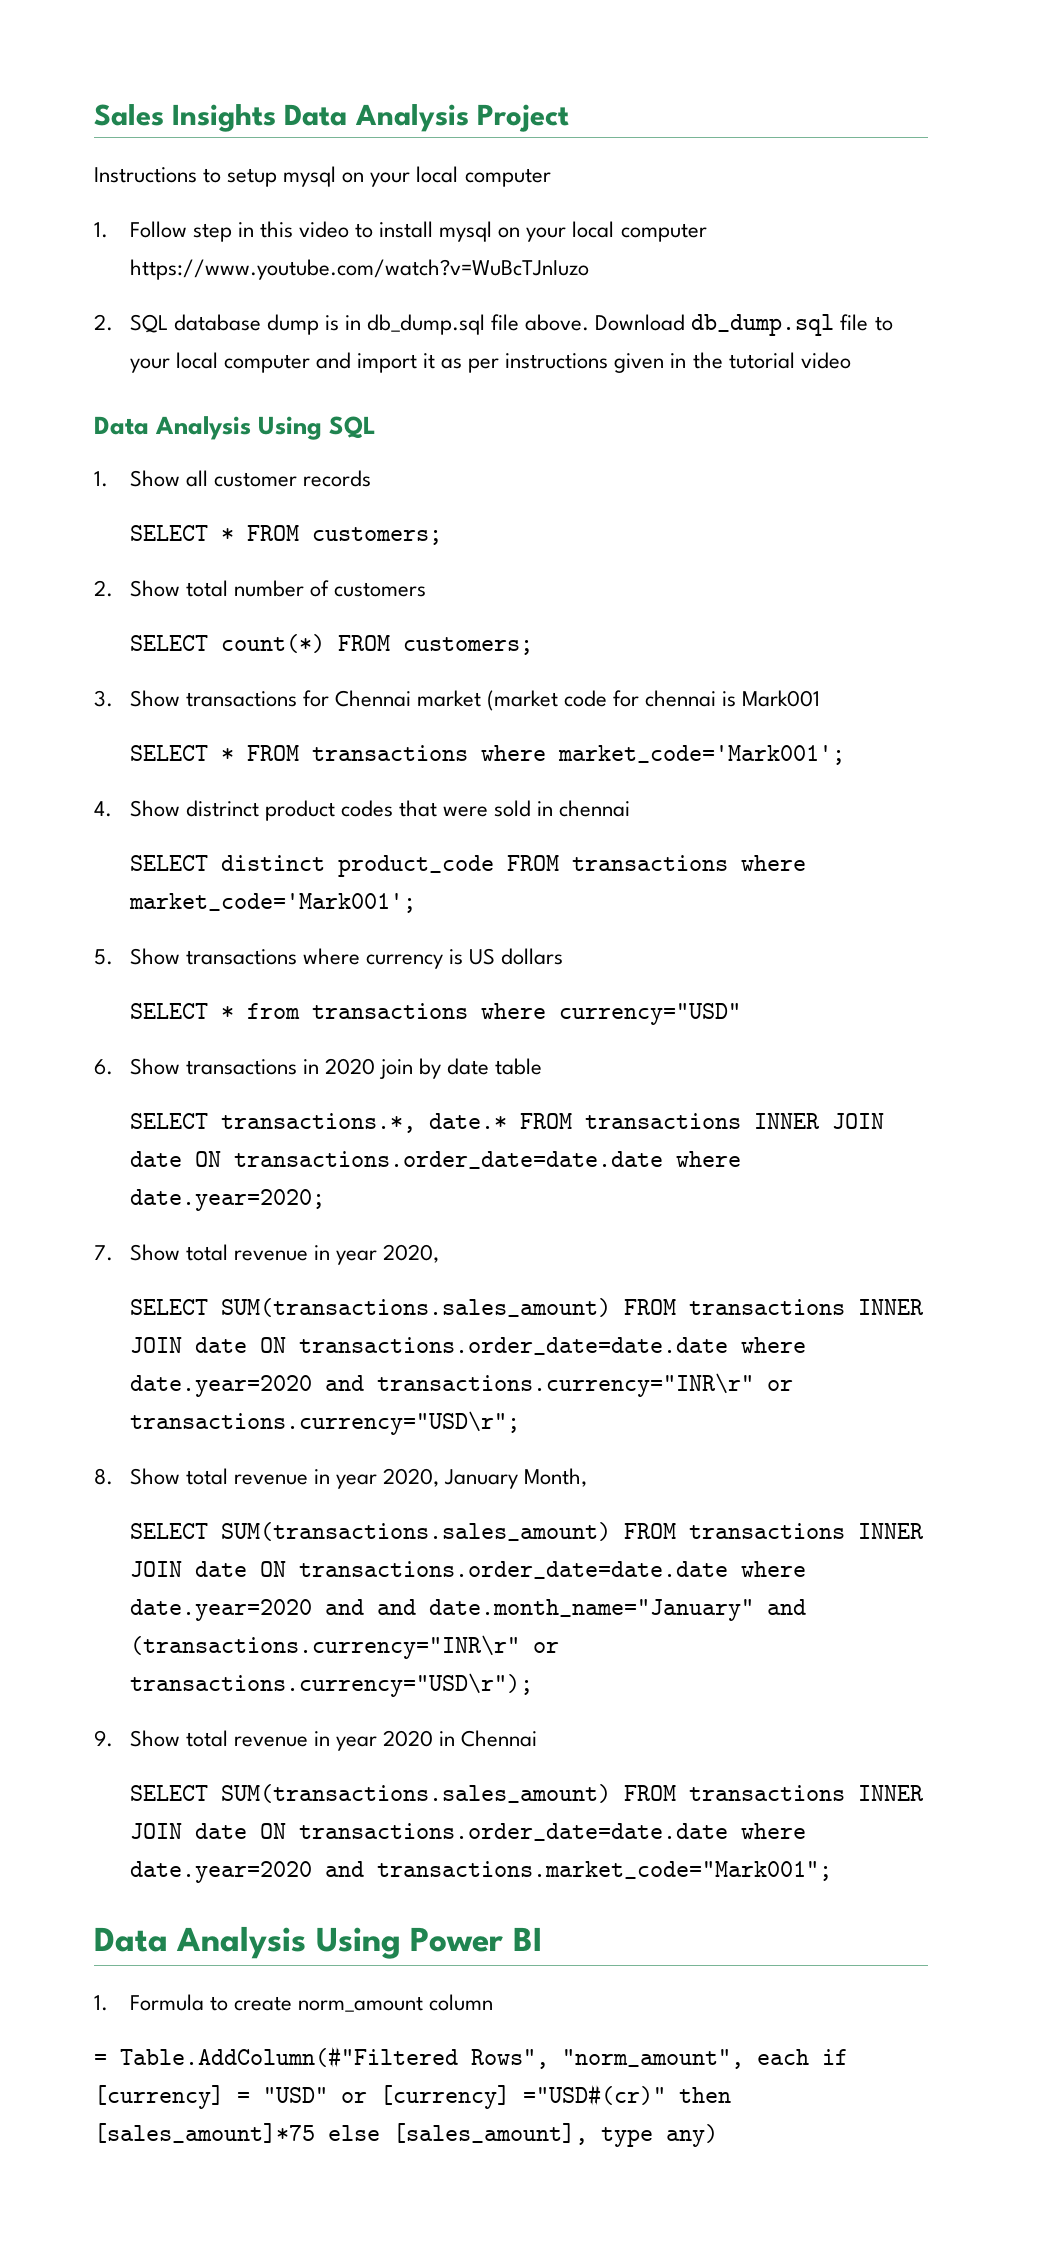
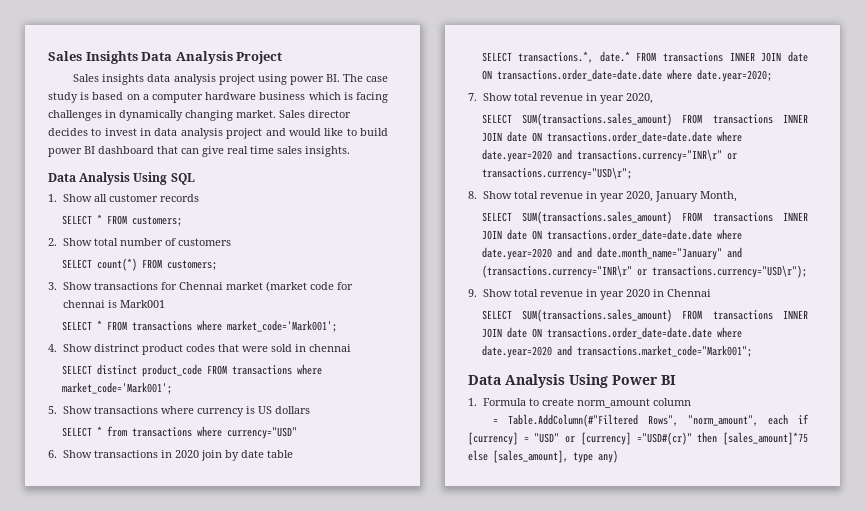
[94,166,551,187] [94,221,707,242] [129,259,589,280] [94,314,893,336] [129,352,851,373] Instructions to setup mysql on your local computer // 1. Follow step in this video to install mysql on your local computer https://www.youtube.com/watch?v=WuBcTJnIuzo // 2. SQL database dump is in db_dump.sql file above. Download db_dump.sql file to your local computer and import it as per instructions given in the tutorial video -> [73,74,388,85] [48,92,388,103] [48,110,351,121] [48,128,389,139] [48,146,350,157] Sales insights data analysis project using power BI. The case study is based on a computer hardware business which is facing challenges in dynamically changing market. Sales director decides to invest in data analysis project and would like to build power BI dashboard that can give real time sales insights.

